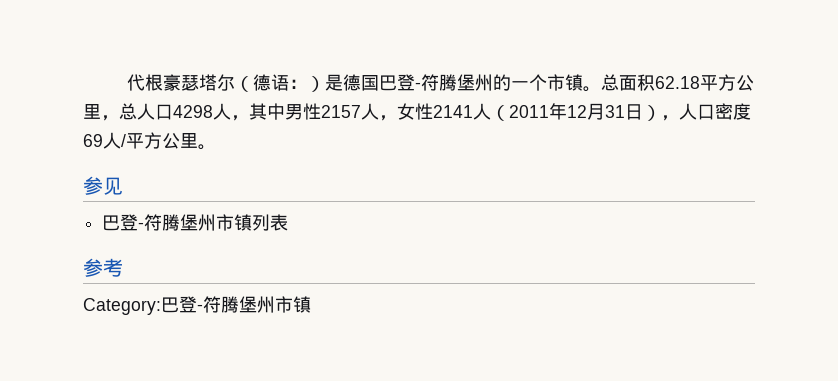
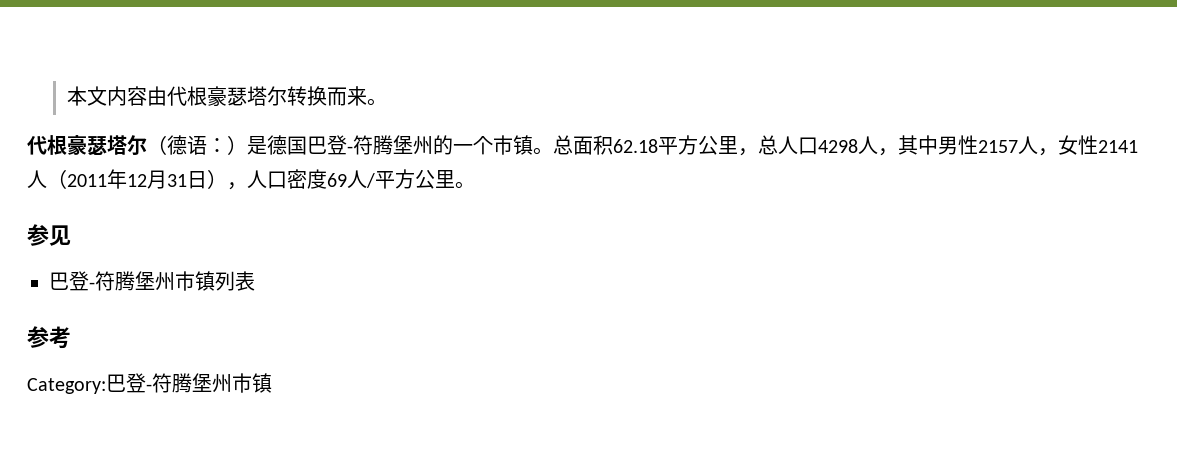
(127, 82) none -> [66,86,387,106] 本文内容由代根豪瑟塔尔转换而来。 //

